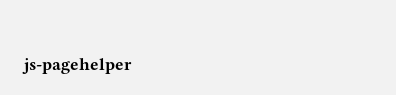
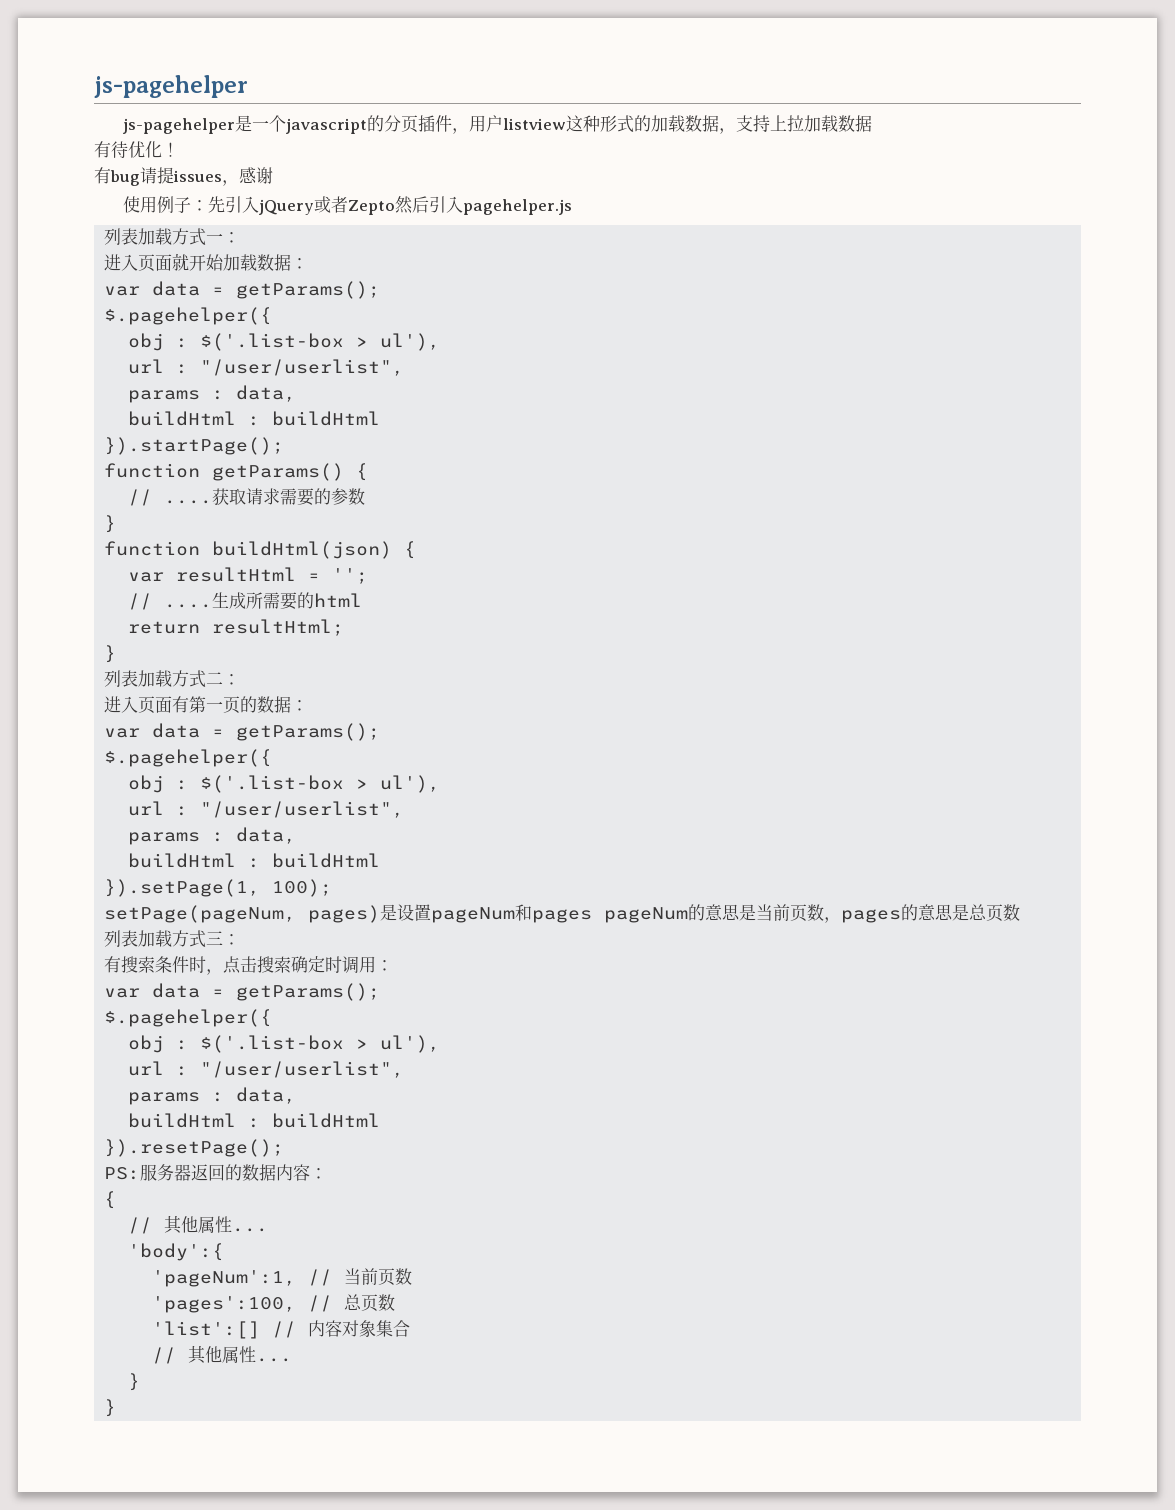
[22,58,132,74] js-pagehelper -> [94,75,248,98] [122,115,872,134] [94,141,179,158] [94,167,273,186] [122,196,572,215] [104,228,241,246] [104,253,309,272] [104,281,381,299] [104,307,273,325] [128,333,441,351] [128,359,405,376] [128,385,297,403] [128,411,381,426] [104,437,285,455] [104,463,369,481] [128,488,366,506] [104,515,117,533] [104,541,417,559] [128,567,369,584] [128,592,363,610] [128,619,345,636] [104,645,117,663] [104,670,241,688] [104,696,309,714] [104,723,381,741] [104,749,273,767] [128,775,441,793] [128,801,405,818] [128,827,297,845] [128,853,381,868] [104,879,333,897] [104,904,1021,923] [104,930,241,948] [104,956,394,975] [104,983,381,1001] [104,1009,273,1027] [128,1035,441,1053] [128,1061,405,1078] [128,1087,297,1105] [128,1113,381,1128] [104,1139,285,1157] [104,1164,328,1181] [104,1191,117,1209] [128,1215,269,1234] [128,1243,225,1261] [152,1268,413,1287] [152,1294,396,1313] [152,1320,411,1339] [152,1345,293,1364] [128,1373,141,1391] [104,1399,117,1417] js-pagehelper // js-pagehelper是一个javascript的分页插件，用户listview这种形式的加载数据，支持上拉加载数据 // 有待优化！ // 有bug请提issues，感谢 // 使用例子：先引入jQuery或者Zepto然后引入pagehelper.js // 列表加载方式一： // 进入页面就开始加载数据： // var data = getParams(); // $.pagehelper({ // obj : $('.list-box > ul'), // url : "/user/userlist", // params : data, // buildHtml : buildHtml // }).startPage(); // function getParams() { // // ....获取请求需要的参数 // } // function buildHtml(json) { // var resultHtml = ''; // // ....生成所需要的html // return resultHtml; // } // 列表加载方式二： // 进入页面有第一页的数据： // var data = getParams(); // $.pagehelper({ // obj : $('.list-box > ul'), // url : "/user/userlist", // params : data, // buildHtml : buildHtml // }).setPage(1, 100); // setPage(pageNum, pages)是设置pageNum和pages pageNum的意思是当前页数，pages的意思是总页数 // 列表加载方式三： // 有搜索条件时，点击搜索确定时调用： // var data = getParams(); // $.pagehelper({ // obj : $('.list-box > ul'), // url : "/user/userlist", // params : data, // buildHtml : buildHtml // }).resetPage(); // PS:服务器返回的数据内容： // { // // 其他属性... // 'body':{ // 'pageNum':1, // 当前页数 // 'pages':100, // 总页数 // 'list':[] // 内容对象集合 // // 其他属性... // } // }

